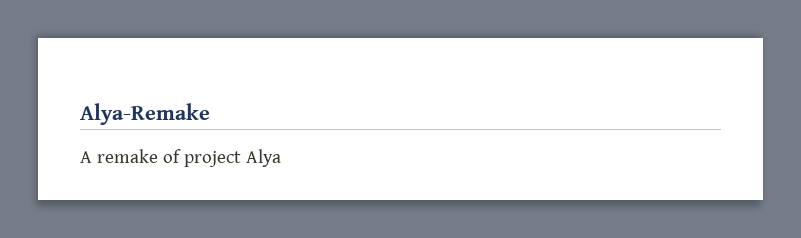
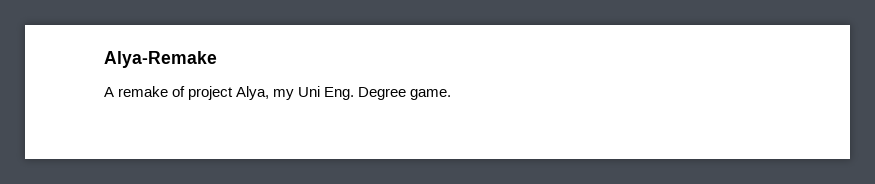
[245,149,281,167] Alya -> [236,86,452,100] Alya, my Uni Eng. Degree game.

